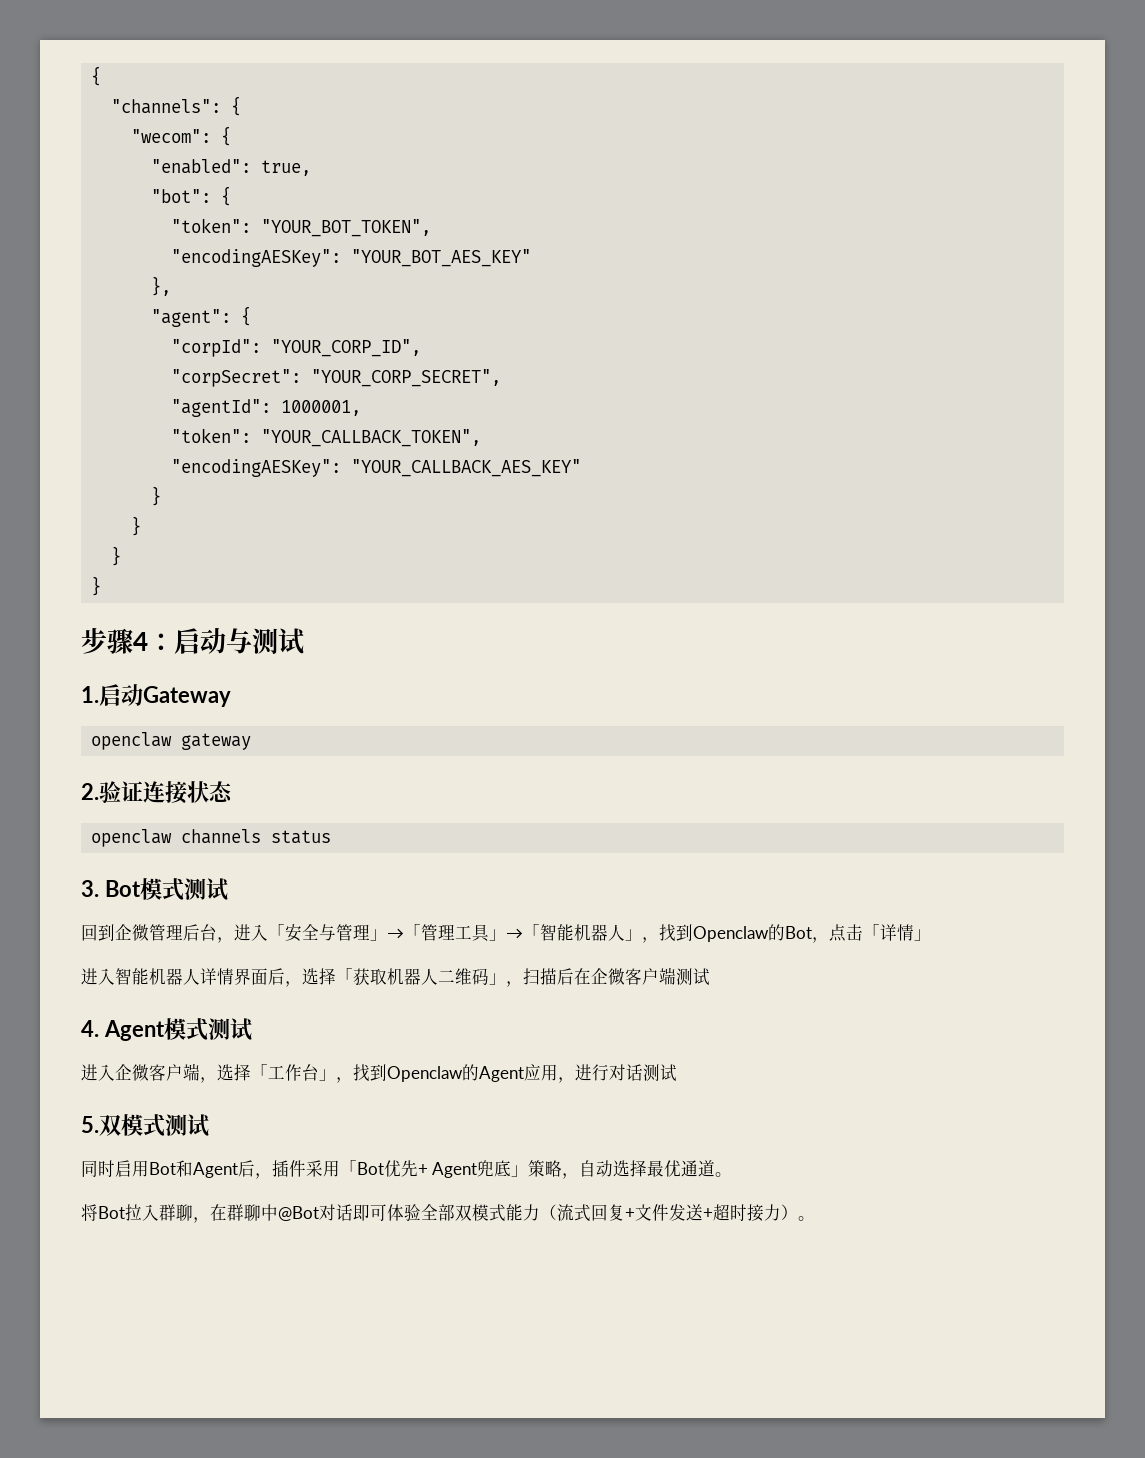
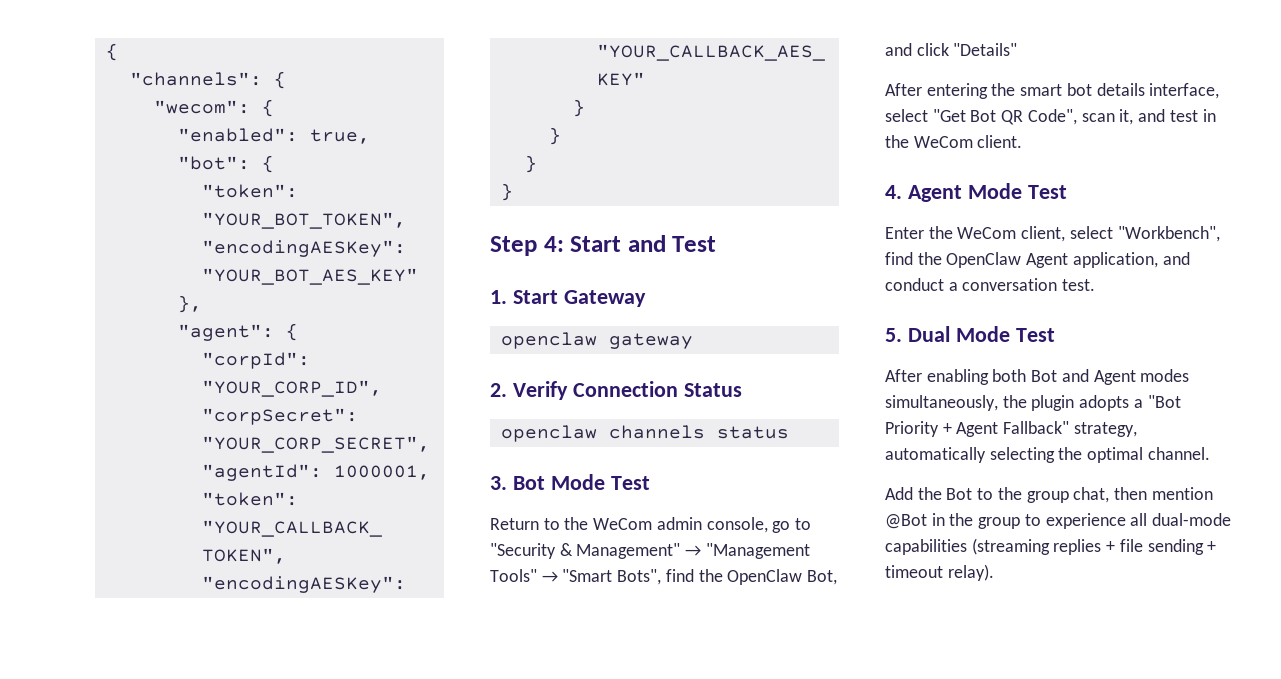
[81,627,304,655] 步骤4：启动与测试 -> [490,235,717,256] Step 4: Start and Test
[99,684,143,706] 启动 -> [512,290,558,304] Start
[99,781,233,804] 验证连接状态 -> [512,381,742,400] Verify Connection Status
[139,878,228,901] [81,924,931,943] [81,967,710,987] [81,1018,252,1041] [81,1063,677,1083] [81,1114,209,1137] [81,1160,733,1179] [81,1204,815,1223] 模式测试 // 回到企微管理后台，进入「安全与管理」→「管理工具」→「智能机器人」，找到Openclaw的Bot，点击「详情」 // 进入智能机器人详情界面后，选择「获取机器人二维码」，扫描后在企微客户端测试 // 4. Agent模式测试 // 进入企微客户端，选择「工作台」，找到Openclaw的Agent应用，进行对话测试 // 5.双模式测试 // 同时启用Bot和Agent后，插件采用「Bot优先+ Agent兜底」策略，自动选择最优通道。 // 将Bot拉入群聊，在群聊中@Bot对话即可体验全部双模式能力（流式回复+文件发送+超时接力）。 -> [550,474,650,490] [490,517,812,533] [490,543,810,559] [490,569,838,585] [885,43,1018,56] [885,83,1220,99] [885,109,1216,125] [885,135,1023,148] [885,183,1067,202] [885,226,1220,242] [885,252,1190,268] [885,278,1096,291] [885,326,1055,342] [885,369,1190,385] [885,395,1181,411] [885,421,1137,437] [885,447,1210,463] [885,487,1213,503] [885,513,1232,529] [885,538,1217,555] [885,564,994,581] Mode Test // Return to the WeCom admin console, go to "Security & Management" → "Management Tools" → "Smart Bots", find the OpenClaw Bot, and click "Details" // After entering the smart bot details interface, select "Get Bot QR Code", scan it, and test in the WeCom client. // 4. Agent Mode Test // Enter the WeCom client, select "Workbench", find the OpenClaw Agent application, and conduct a conversation test. // 5. Dual Mode Test // After enabling both Bot and Agent modes simultaneously, the plugin adopts a "Bot Priority + Agent Fallback" strategy, automatically selecting the optimal channel. // Add the Bot to the group chat, then mention @Bot in the group to experience all dual-mode capabilities (streaming replies + file sending + timeout relay).

